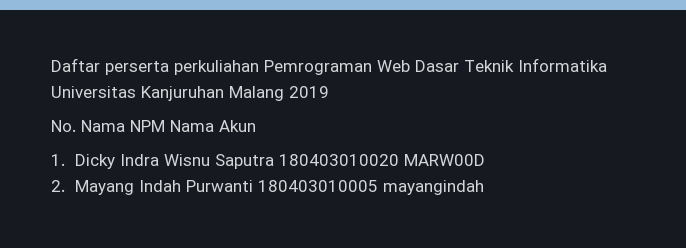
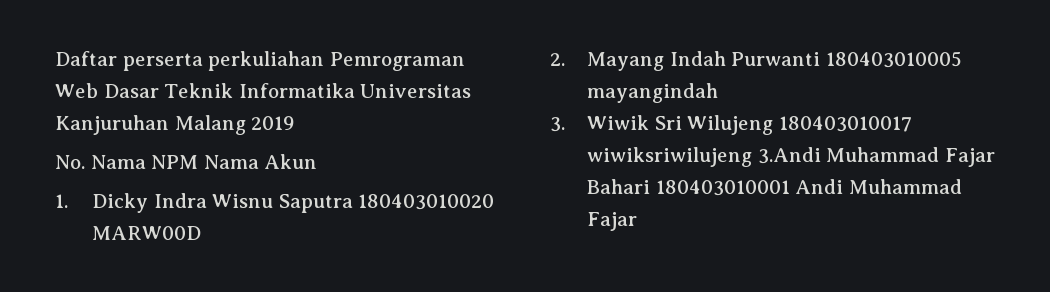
(484, 187) none -> [550,115,912,135] [587,147,995,167] [587,179,962,196] [587,212,638,231] // 3. Wiwik Sri Wilujeng 180403010017 wiwiksriwilujeng 3.Andi Muhammad Fajar Bahari 180403010001 Andi Muhammad Fajar

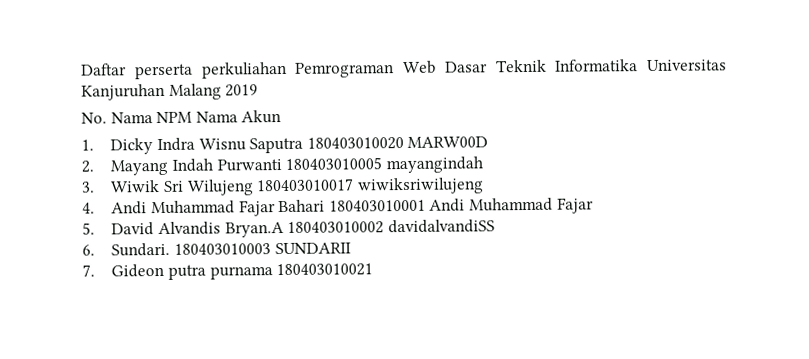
[757,147,821,164] 3.Andi -> [82,201,148,215] // 4. Andi
(638, 221) none -> [82,219,495,238] [82,242,351,257] [82,263,374,280] // 5. David Alvandis Bryan.A 180403010002 davidalvandiSS // 6. Sundari. 180403010003 SUNDARII // 7. Gideon putra purnama 180403010021

